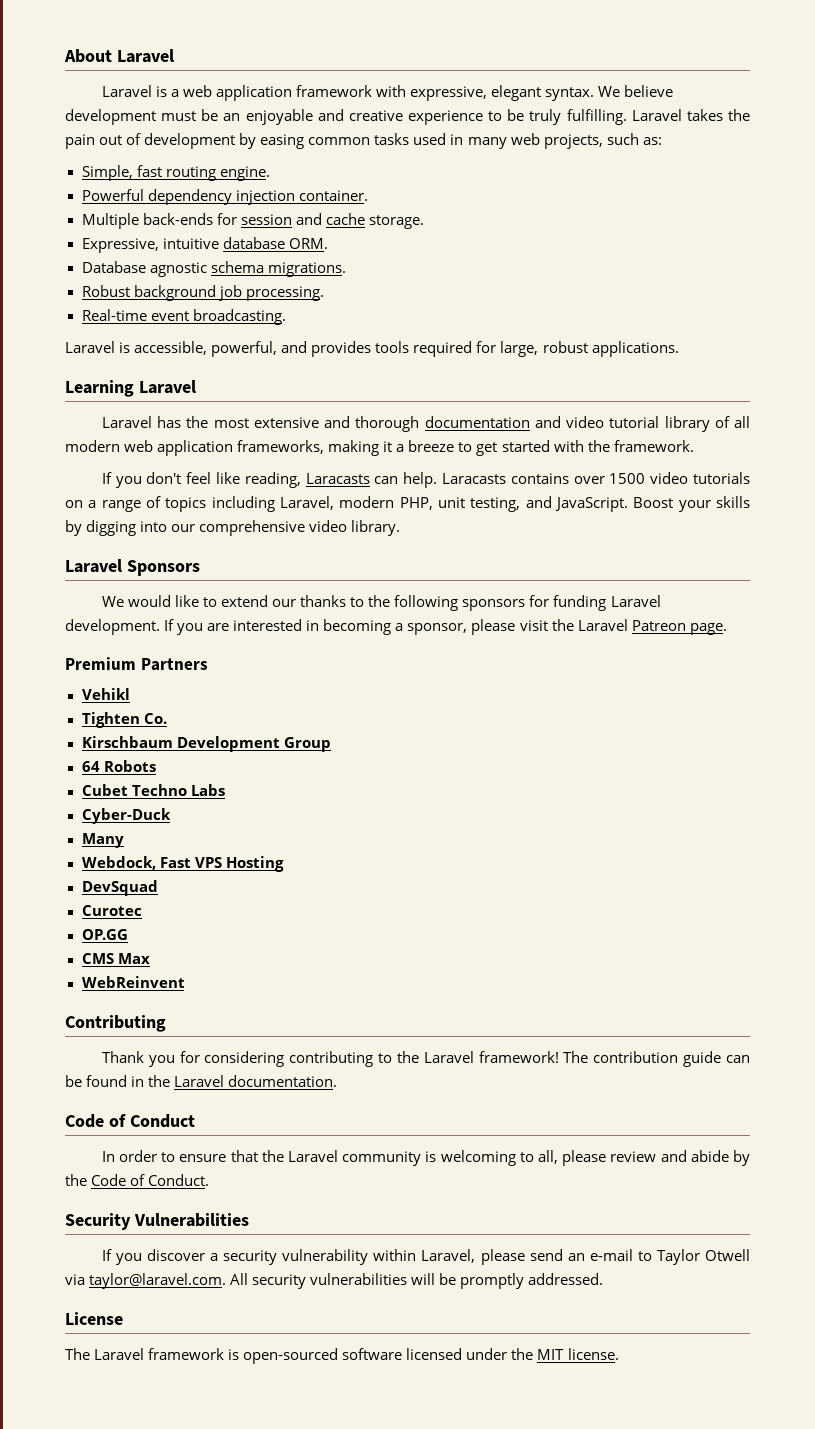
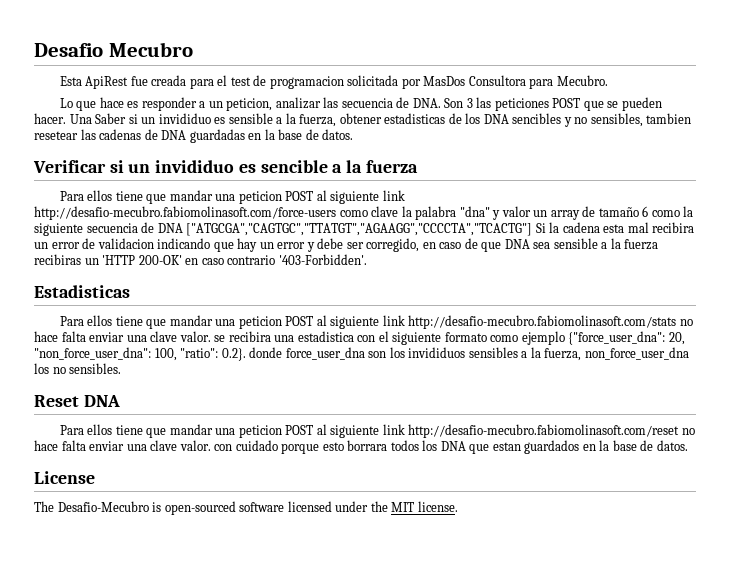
[64,49,174,63] [101,85,674,101] [65,109,750,125] [65,133,662,149] [81,165,270,181] [81,189,368,205] [81,213,424,229] [81,237,328,253] [81,261,346,277] [81,285,324,301] [81,309,286,325] [65,341,679,357] [65,380,196,397] [101,416,750,432] [65,440,694,456] [101,472,751,488] [65,496,751,512] [65,520,401,536] [65,559,200,576] [101,595,661,611] [65,619,727,635] [65,657,208,671] [81,688,130,700] [81,712,167,728] [81,736,331,752] [81,760,156,772] [81,784,225,796] [81,808,171,824] [81,833,124,848] [81,856,284,872] [81,880,158,896] [81,905,142,916] [81,929,129,940] [81,953,150,964] [81,976,185,988] [65,1015,166,1032] [101,1051,750,1067] [65,1075,338,1087] [65,1114,195,1128] [101,1150,750,1166] [65,1174,210,1186] [65,1213,249,1230] [101,1249,751,1265] [65,1273,604,1289] About Laravel // Laravel is a web application framework with expressive, elegant syntax. We believe development must be an enjoyable and creative experience to be truly fulfilling. Laravel takes the pain out of development by easing common tasks used in many web projects, such as: // Simple, fast routing engine. // Powerful dependency injection container. // Multiple back-ends for session and cache storage. // Expressive, intuitive database ORM. // Database agnostic schema migrations. // Robust background job processing. // Real-time event broadcasting. // Laravel is accessible, powerful, and provides tools required for large, robust applications. // Learning Laravel // Laravel has the most extensive and thorough documentation and video tutorial library of all modern web application frameworks, making it a breeze to get started with the framework. // If you don't feel like reading, Laracasts can help. Laracasts contains over 1500 video tutorials on a range of topics including Laravel, modern PHP, unit testing, and JavaScript. Boost your skills by digging into our comprehensive video library. // Laravel Sponsors // We would like to extend our thanks to the following sponsors for funding Laravel development. If you are interested in becoming a sponsor, please visit the Laravel Patreon page. // Premium Partners // Vehikl // Tighten Co. // Kirschbaum Development Group // 64 Robots // Cubet Techno Labs // Cyber-Duck // Many // Webdock, Fast VPS Hosting // DevSquad // Curotec // OP.GG // CMS Max // WebReinvent // Contributing // Thank you for considering contributing to the Laravel framework! The contribution guide can be found in the Laravel documentation. // Code of Conduct // In order to ensure that the Laravel community is welcoming to all, please review and abide by the Code of Conduct. // Security Vulnerabilities // If you discover a security vulnerability within Laravel, please send an e-mail to Taylor Otwell via taylor@laravel.com. All security vulnerabilities will be promptly addressed. -> [34,42,193,57] [59,75,608,89] [59,97,662,111] [34,113,692,127] [34,129,354,143] [33,160,418,173] [59,190,405,204] [34,206,694,220] [34,222,695,236] [34,238,659,252] [34,254,367,265] [34,285,130,298] [59,315,693,329] [34,331,685,345] [34,347,689,361] [34,363,122,374] [34,395,120,407] [59,424,695,438] [34,440,688,454] Desafio Mecubro // Esta ApiRest fue creada para el test de programacion solicitada por MasDos Consultora para Mecubro. // Lo que hace es responder a un peticion, analizar las secuencia de DNA. Son 3 las peticiones POST que se pueden hacer. Una Saber si un invididuo es sensible a la fuerza, obtener estadisticas de los DNA sencibles y no sensibles, tambien resetear las cadenas de DNA guardadas en la base de datos. // Verificar si un invididuo es sencible a la fuerza // Para ellos tiene que mandar una peticion POST al siguiente link http://desafio-mecubro.fabiomolinasoft.com/force-users como clave la palabra "dna" y valor un array de tamaño 6 como la siguiente secuencia de DNA ["ATGCGA","CAGTGC","TTATGT","AGAAGG","CCCCTA","TCACTG"] Si la cadena esta mal recibira un error de validacion indicando que hay un error y debe ser corregido, en caso de que DNA sea sensible a la fuerza recibiras un 'HTTP 200-OK' en caso contrario '403-Forbidden'. // Estadisticas // Para ellos tiene que mandar una peticion POST al siguiente link http://desafio-mecubro.fabiomolinasoft.com/stats no hace falta enviar una clave valor. se recibira una estadistica con el siguiente formato como ejemplo {"force_user_dna": 20, "non_force_user_dna": 100, "ratio": 0.2}. donde force_user_dna son los invididuos sensibles a la fuerza, non_force_user_dna los no sensibles. // Reset DNA // Para ellos tiene que mandar una peticion POST al siguiente link http://desafio-mecubro.fabiomolinasoft.com/reset no hace falta enviar una clave valor. con cuidado porque esto borrara todos los DNA que estan guardados en la base de datos.
[94,1348,225,1360] Laravel framework -> [57,501,149,512] Desafio-Mecubro

